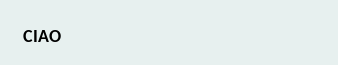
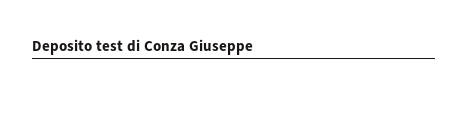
[23,30,61,42] CIAO -> [32,39,254,55] Deposito test di Conza Giuseppe

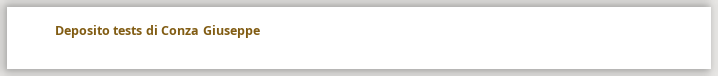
[96,40,124,51] test -> [113,26,143,35] tests

